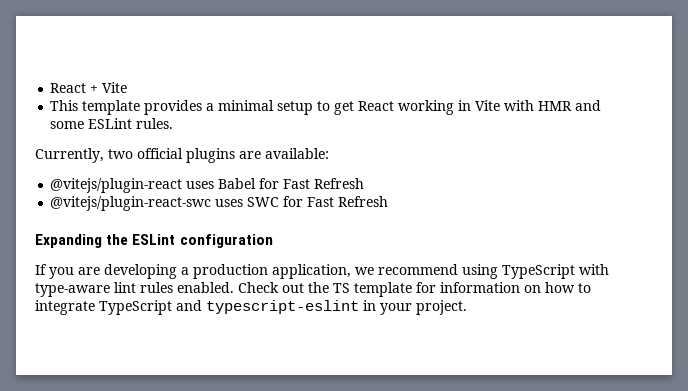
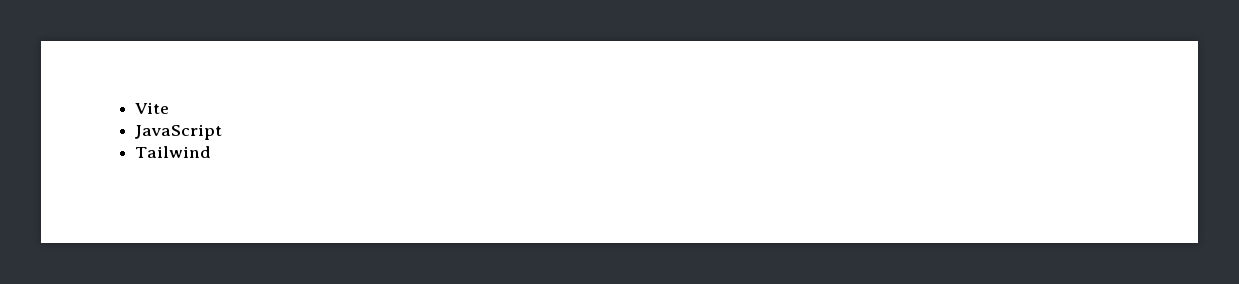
[50,83,99,93] React + -> (135, 108) none
[50,100,602,115] [50,118,174,129] [35,148,329,163] [50,178,365,193] [50,196,389,211] [35,234,273,248] [35,264,609,279] [35,282,591,297] [35,300,467,315] This template provides a minimal setup to get React working in Vite with HMR and some ESLint rules. // Currently, two official plugins are available: // @vitejs/plugin-react uses Babel for Fast Refresh // @vitejs/plugin-react-swc uses SWC for Fast Refresh // Expanding the ESLint configuration // If you are developing a production application, we recommend using TypeScript with type-aware lint rules enabled. Check out the TS template for information on how to integrate TypeScript and typescript-eslint in your project. -> [135,124,223,140] [135,146,212,158] JavaScript // Tailwind

